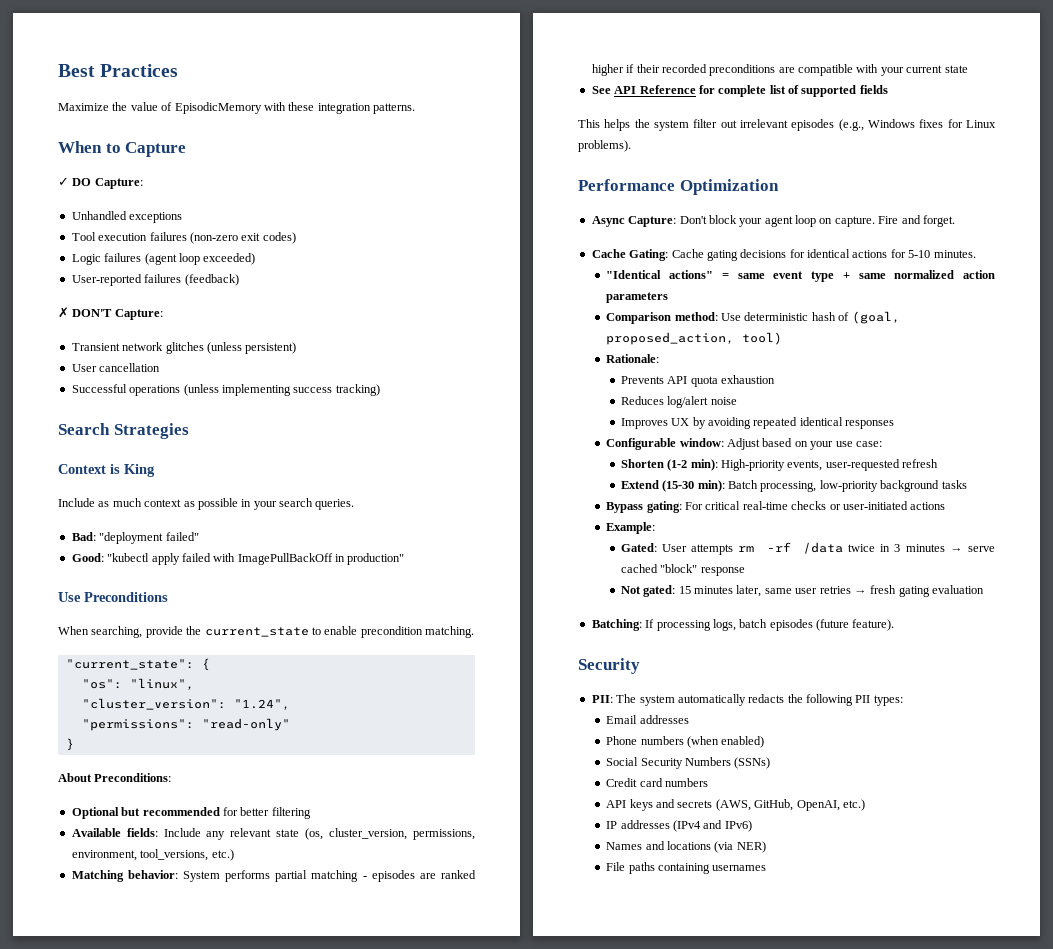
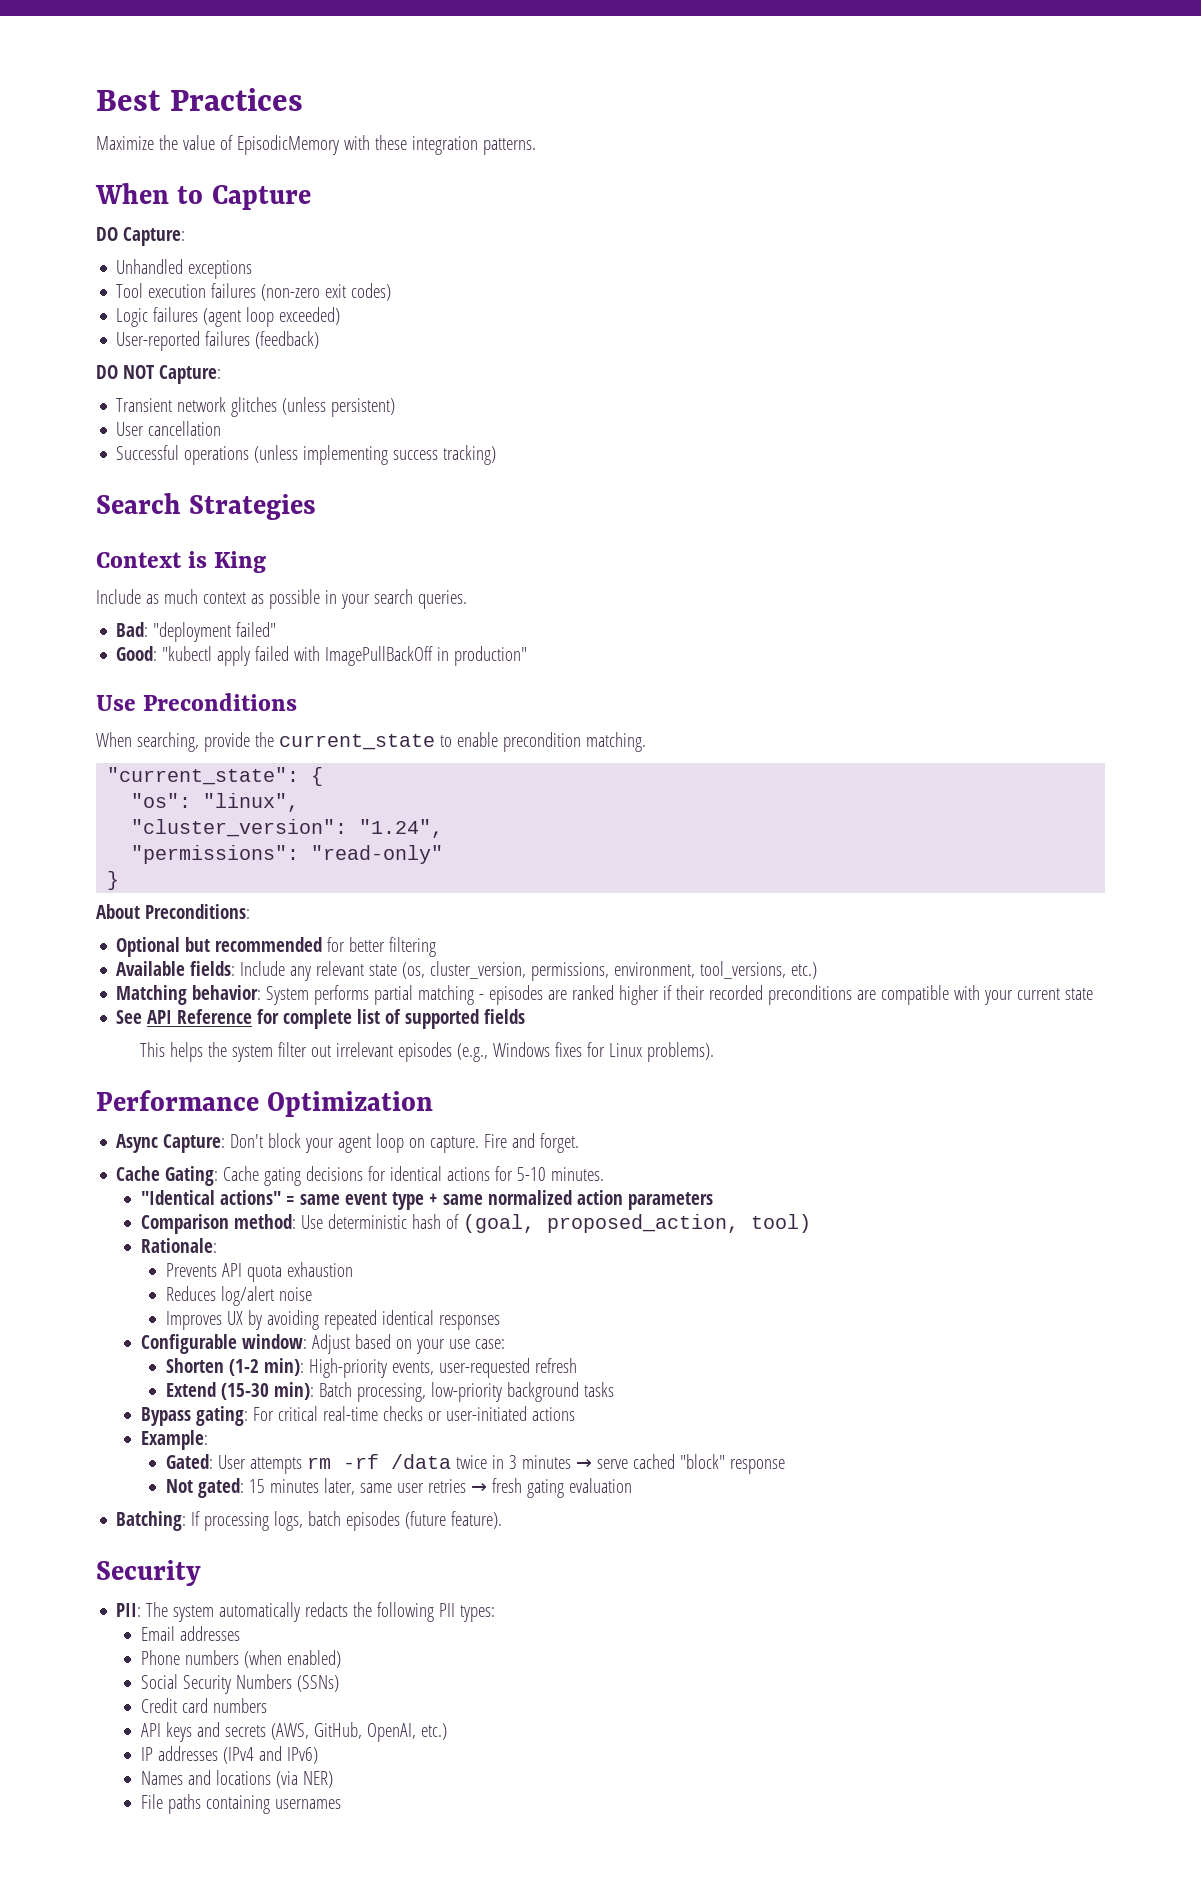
[58,177,69,186] ✓ -> (311, 197) none
[58,307,113,318] ✗ DON'T -> [96,365,154,379] DO NOT

